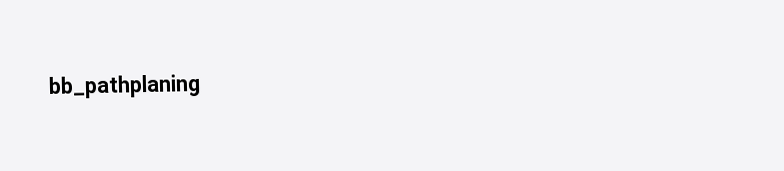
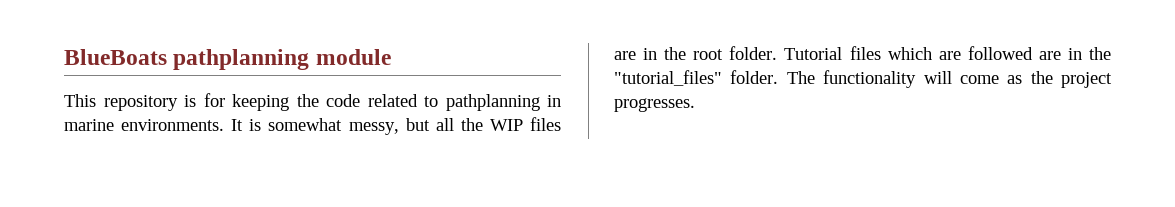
[48,73,201,100] bb_pathplaning -> [64,49,391,70] [64,93,561,111] [64,117,562,135] [614,46,1111,60] [614,70,1112,88] [614,98,695,112] BlueBoats pathplanning module // This repository is for keeping the code related to pathplanning in marine environments. It is somewhat messy, but all the WIP files are in the root folder. Tutorial files which are followed are in the "tutorial_files" folder. The functionality will come as the project progresses.

